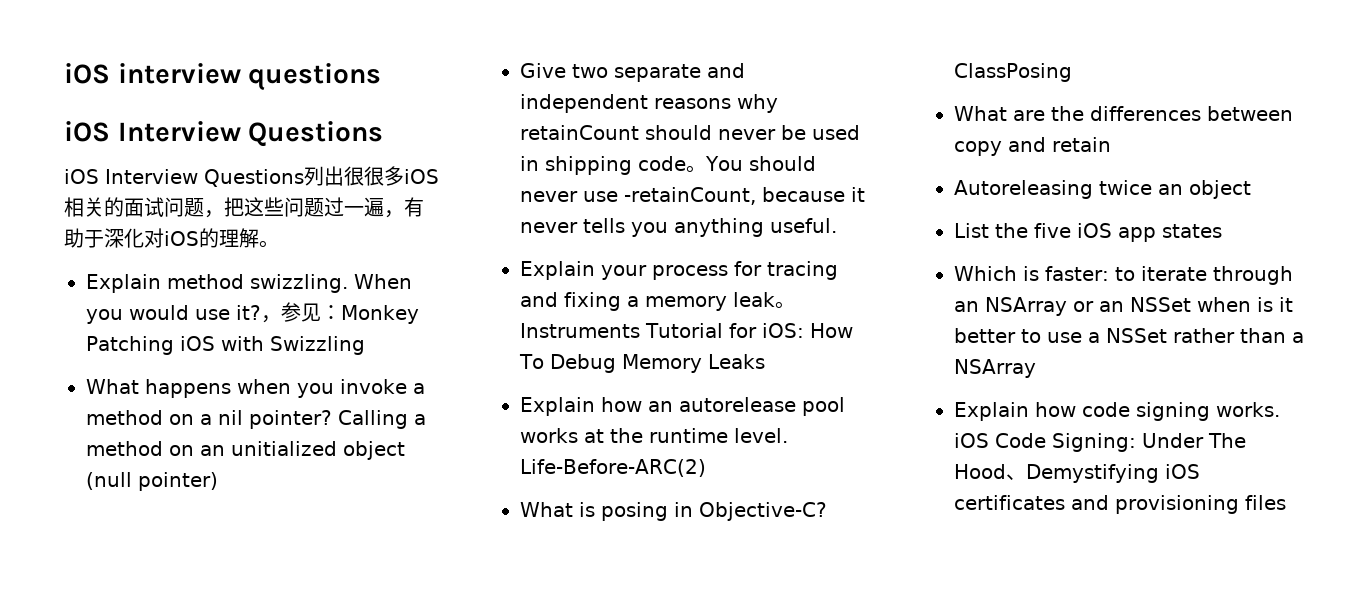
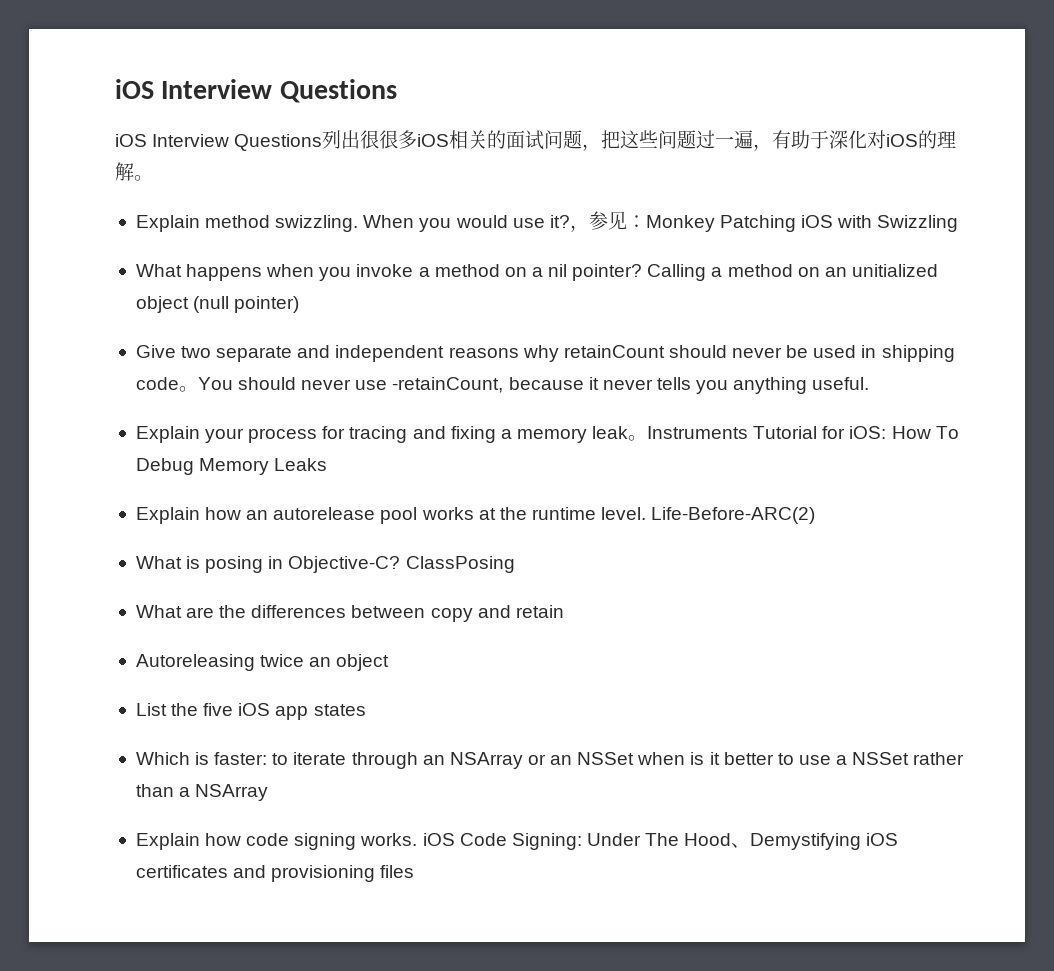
[64,63,382,91] [64,121,110,142] iOS interview questions // iOS -> [115,79,154,99] iOS

